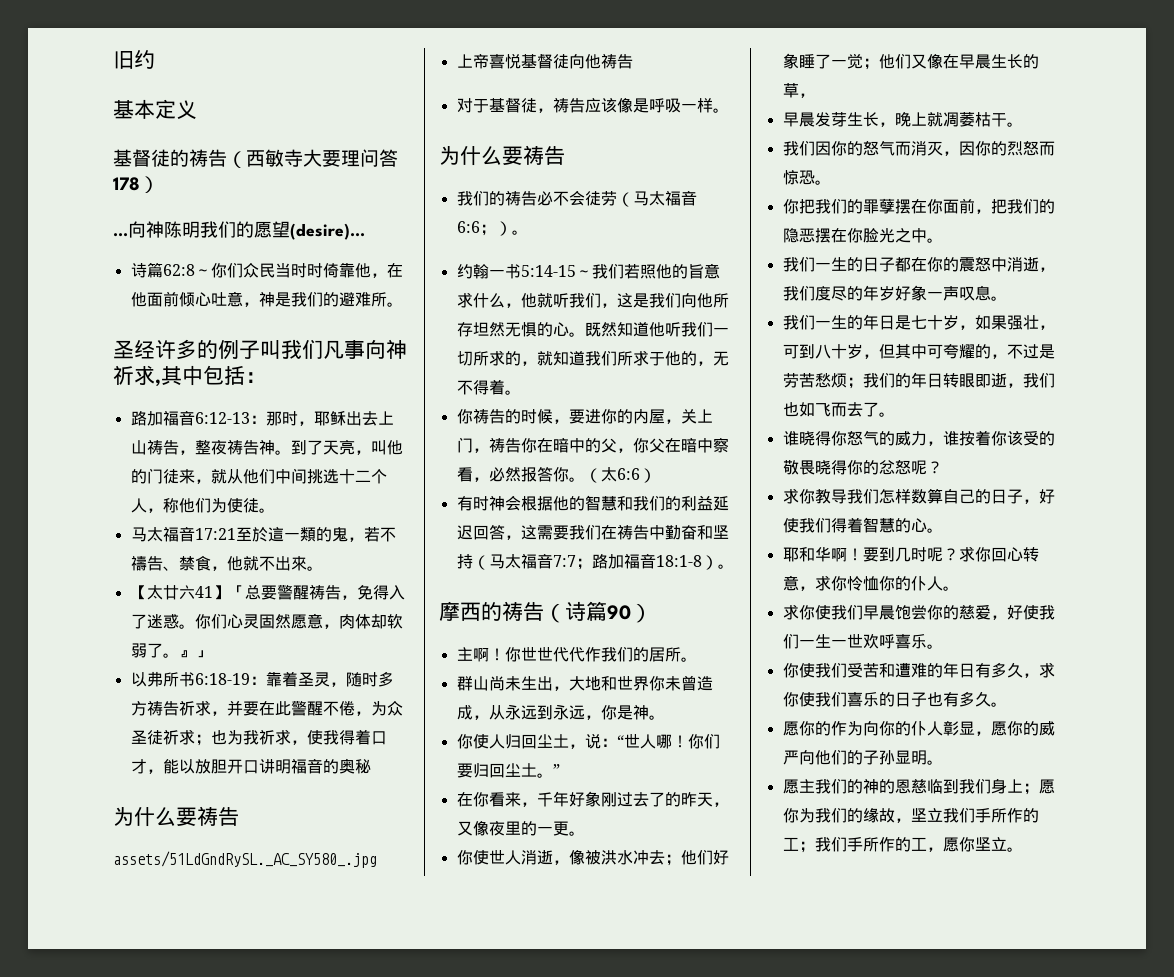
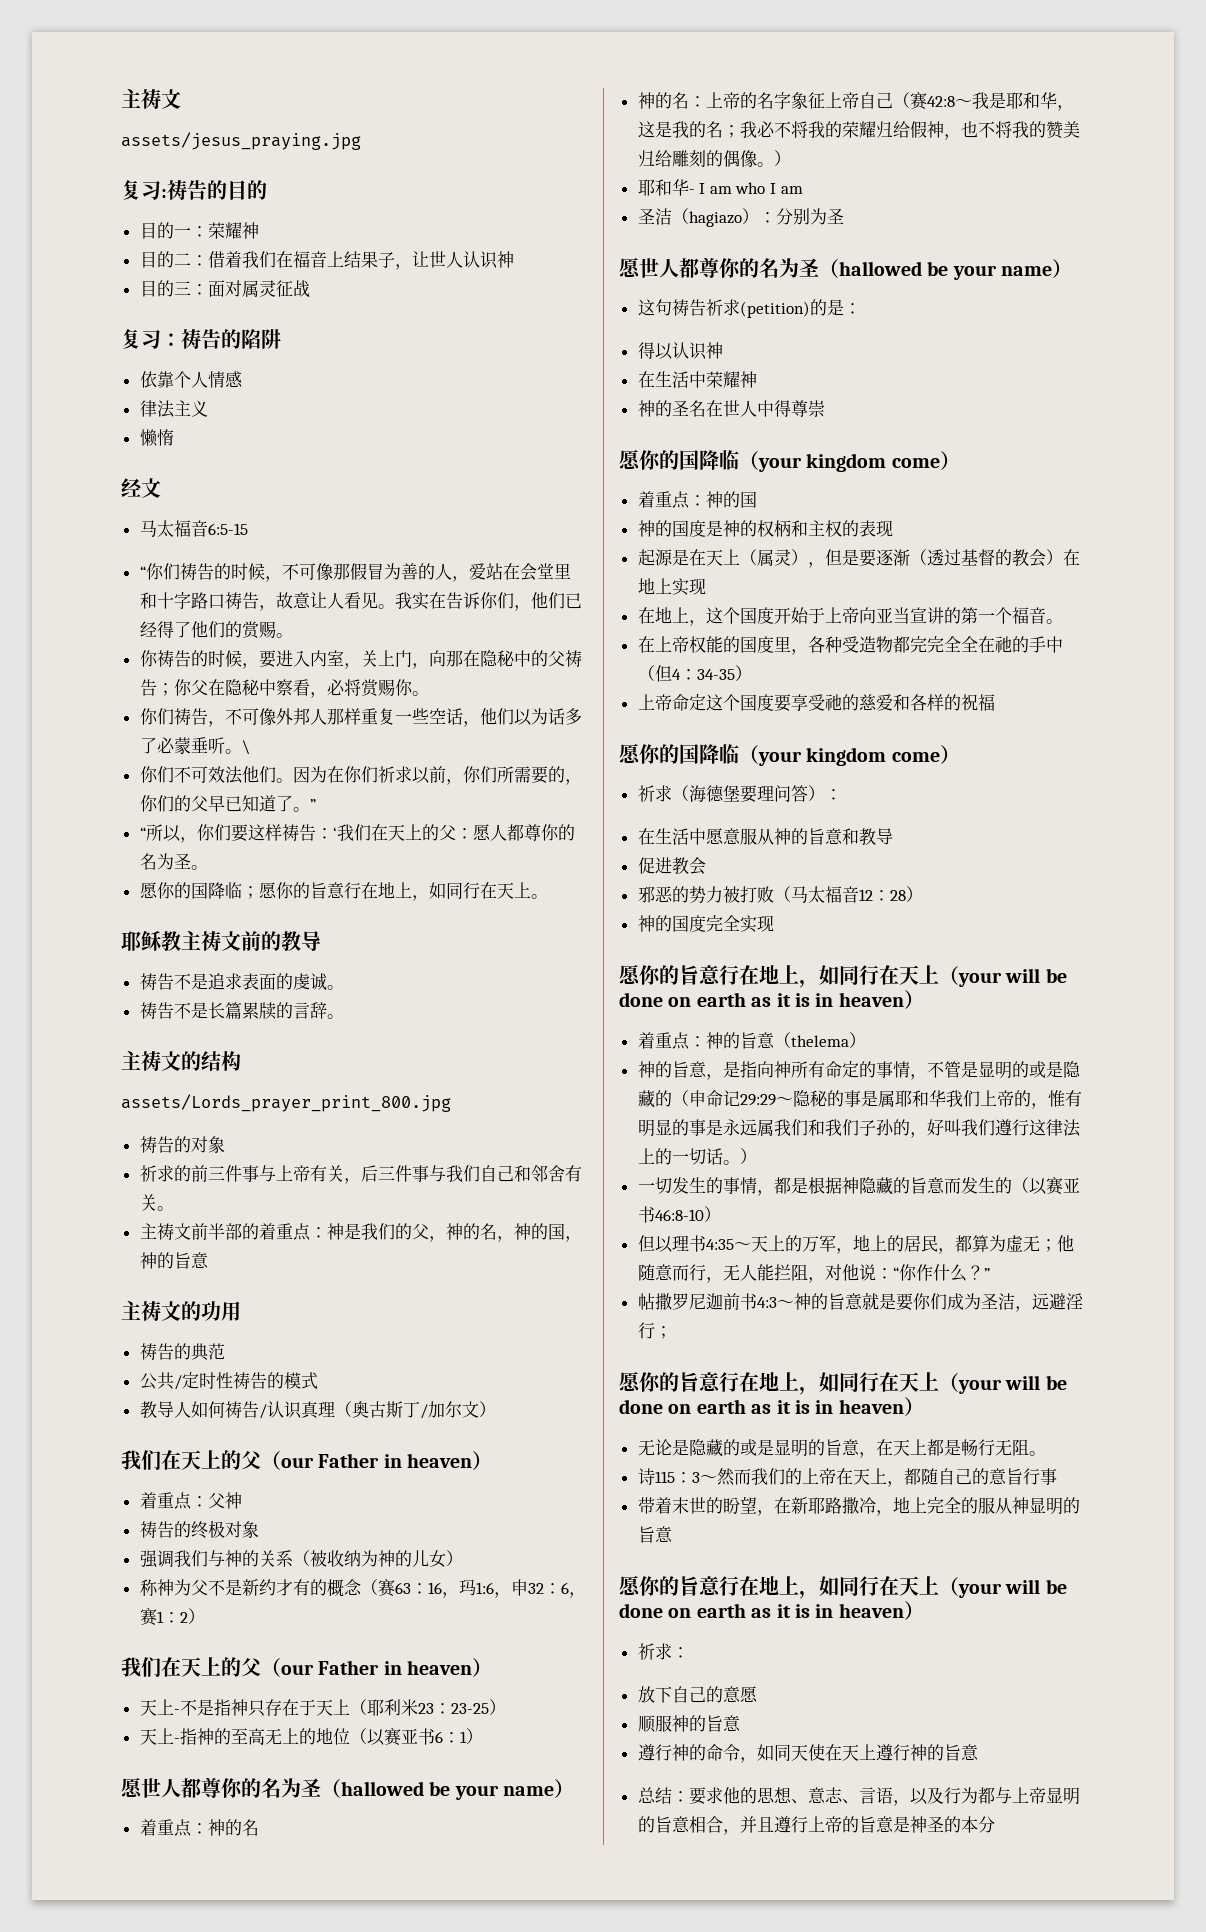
[113,50,155,69] [113,99,197,119] [113,149,398,168] [113,176,159,193] [113,221,365,240] [130,262,403,278] [130,291,403,307] [113,339,407,360] [113,365,266,387] [130,410,394,426] [130,439,403,455] [130,468,387,484] [130,498,275,513] [130,526,396,542] [130,555,323,571] [130,584,405,600] [130,613,403,629] [130,643,211,658] [130,671,394,687] [130,700,403,716] [130,729,387,746] [130,758,371,774] [113,806,239,827] [113,851,377,868] [456,53,633,69] [456,97,729,113] [439,145,565,166] [456,190,697,207] [456,221,528,236] [456,263,720,279] [456,292,729,308] [456,322,729,337] [456,350,729,366] [456,379,505,395] 旧约 // 基本定义 // 基督徒的祷告（西敏寺大要理问答178） // ...向神陈明我们的愿望(desire)... // 诗篇62:8～你们众民当时时倚靠他，在他面前倾心吐意，神是我们的避难所。 // 圣经许多的例子叫我们凡事向神祈求,其中包括： // 路加福音6:12-13：那时，耶稣出去上山祷告，整夜祷告神。到了天亮，叫他的门徒来，就从他们中间挑选十二个人，称他们为使徒。 // 马太福音17:21至於這一類的鬼，若不禱告、禁食，他就不出來。 // 【太廿六41】「总要警醒祷告，免得入了迷惑。你们心灵固然愿意，肉体却软弱了。』」 // 以弗所书6:18-19：靠着圣灵，随时多方祷告祈求，并要在此警醒不倦，为众圣徒祈求；也为我祈求，使我得着口才，能以放胆开口讲明福音的奥秘 // 为什么要祷告 // assets/51LdGndRySL._AC_SY580_.jpg // 上帝喜悦基督徒向他祷告 // 对于基督徒，祷告应该像是呼吸一样。 // 为什么要祷告 // 我们的祷告必不会徒劳（马太福音6:6；）。 // 约翰一书5:14-15～我们若照他的旨意求什么，他就听我们，这是我们向他所存坦然无惧的心。既然知道他听我们一切所求的，就知道我们所求于他的，无不得着 -> [121,89,181,109] [121,132,361,150] [121,180,267,200] [139,222,259,239] [139,251,514,270] [139,280,310,298] [121,329,281,349] [139,371,243,388] [139,400,208,418] [139,429,174,447] [121,478,161,498] [139,520,248,537] [139,563,571,582] [139,592,582,611] [139,621,276,639] 主祷文 // assets/jesus_praying.jpg // 复习:祷告的目的 // 目的一：荣耀神 // 目的二：借着我们在福音上结果子，让世人认识神 // 目的三：面对属灵征战 // 复习：祷告的陷阱 // 依靠个人情感 // 律法主义 // 懒惰 // 经文 // 马太福音6:5-15 // “你们祷告的时候，不可像那假冒为善的人，爱站在会堂里和十字路口祷告，故意让人看见。我实在告诉你们，他们已经得了他们的赏赐
[600,409,665,424] 你的内屋 -> [292,650,344,667] 入内室
[488,437,697,453] 祷告你在暗中的父，你父在暗 -> [428,650,582,667] [139,679,260,696] 向那在隐秘中的父祷告；你父在隐秘
[504,466,553,482] 然报答 -> [343,679,395,697] 将赏赐
[584,467,656,483] [456,495,729,511] [456,524,729,540] [456,553,734,570] [439,601,652,623] [456,647,697,662] [456,675,713,691] [456,704,665,720] [456,733,720,749] [456,763,560,778] [456,791,729,807] [456,821,585,836] [456,850,729,866] [782,53,1039,70] [782,83,815,98] [782,111,1023,127] [782,140,1055,156] [782,170,831,185] [782,198,1055,214] [782,228,943,243] [782,257,1055,272] [782,285,1007,301] [782,314,1055,330] [782,344,1055,359] [782,372,1055,389] [782,402,895,417] [782,430,1055,446] [782,460,943,475] [782,488,1055,504] [782,517,943,533] [782,546,1039,562] [782,575,959,591] [782,604,1055,620] [782,633,943,649] [782,662,1055,678] [782,691,1007,707] [782,721,1055,736] [782,750,943,765] [782,778,1055,795] [782,808,1039,823] [782,837,1023,853] （太6:6） // 有时神会根据他的智慧和我们的利益延迟回答，这需要我们在祷告中勤奋和坚持（马太福音7:7；路加福音18:1-8）。 // 摩西的祷告（诗篇90） // 主啊！你世世代代作我们的居所。 // 群山尚未生出，大地和世界你未曾造成，从永远到永远，你是神。 // 你使人归回尘土，说：“世人哪！你们要归回尘土。” // 在你看来，千年好象刚过去了的昨天，又像夜里的一更。 // 你使世人消逝，像被洪水冲去；他们好象睡了一觉；他们又像在早晨生长的草， // 早晨发芽生长，晚上就凋萎枯干。 // 我们因你的怒气而消灭，因你的烈怒而惊恐。 // 你把我们的罪孽摆在你面前，把我们的隐恶摆在你脸光之中。 // 我们一生的日子都在你的震怒中消逝，我们度尽的年岁好象一声叹息。 // 我们一生的年日是七十岁，如果强壮，可到八十岁，但其中可夸耀的，不过是劳苦愁烦；我们的年日转眼即逝，我们也如飞而去了。 // 谁晓得你怒气的威力，谁按着你该受的敬畏晓得你的忿怒呢？ // 求你教导我们怎样数算自己的日子，好使我们得着智慧的心。 // 耶和华啊！要到几时呢？求你回心转意，求你怜恤你的仆人。 // 求你使我们早晨饱尝你的慈爱，好使我们一生一世欢呼喜乐。 // 你使我们受苦和遭难的年日有多久，求你使我们喜乐的日子也有多久。 // 愿你的作为向你的仆人彰显，愿你的威严向他们的子孙显明。 // 愿主我们的神的恩慈临到我们身上；愿你为我们的缘故，坚立我们手所作的工；我们手所作的工，愿你坚立。 -> [139,708,582,727] [139,737,250,755] [139,766,582,785] [139,795,316,812] [139,824,575,843] [139,853,208,870] [139,882,548,901] [121,931,321,951] [139,973,344,991] [139,1002,344,1020] [121,1051,241,1071] [121,1094,451,1112] [139,1136,225,1153] [139,1165,582,1184] [139,1194,174,1211] [139,1223,582,1242] [139,1252,209,1269] [121,1301,241,1321] [139,1343,225,1361] [139,1372,318,1390] [139,1401,496,1419] [121,1450,493,1470] [139,1492,242,1510] [139,1520,259,1539] [139,1550,463,1568] [139,1579,586,1598] [139,1608,205,1626] [121,1657,493,1677] [139,1699,506,1717] [139,1728,483,1746] [121,1777,575,1800] [139,1819,259,1837] [637,92,1074,111] [637,121,1080,140] [637,150,791,168] [637,179,803,196] [637,208,844,227] [619,257,1073,280] [637,299,861,318] [637,342,723,360] [637,371,757,388] [637,400,825,417] [619,449,960,472] [637,491,757,509] [637,520,893,537] [637,549,1080,568] [637,578,706,596] [637,607,1063,626] [637,636,1063,655] [637,665,752,682] [637,694,995,712] [619,743,960,766] [637,785,842,803] [637,828,893,846] [637,857,706,875] [637,886,923,903] [637,915,774,933] [619,964,1067,988] [619,990,924,1009] [637,1032,866,1050] [637,1061,1081,1080] [637,1090,1082,1109] [637,1119,1081,1138] [637,1148,757,1165] [637,1177,1080,1196] [637,1206,721,1223] [637,1235,1074,1254] [637,1264,990,1283] [637,1292,1084,1312] [637,1322,672,1339] [619,1371,1067,1395] [619,1397,924,1416] [637,1439,1046,1458] [637,1468,1057,1487] [637,1496,1080,1516] [637,1526,673,1543] [619,1575,1067,1599] [619,1601,924,1620] [637,1643,689,1660] [637,1686,758,1703] [637,1715,741,1733] [637,1744,979,1763] [637,1787,1080,1806] [637,1816,995,1835] // 你们祷告，不可像外邦人那样重复一些空话，他们以为话多了必蒙垂听。\ // 你们不可效法他们。因为在你们祈求以前，你们所需要的，你们的父早已知道了。” // “所以，你们要这样祷告：‘我们在天上的父：愿人都尊你的名为圣。 // 愿你的国降临；愿你的旨意行在地上，如同行在天上。 // 耶稣教主祷文前的教导 // 祷告不是追求表面的虔诚。 // 祷告不是长篇累牍的言辞。 // 主祷文的结构 // assets/Lords_prayer_print_800.jpg // 祷告的对象 // 祈求的前三件事与上帝有关，后三件事与我们自己和邻舍有关。 // 主祷文前半部的着重点：神是我们的父，神的名，神的国，神的旨意 // 主祷文的功用 // 祷告的典范 // 公共/定时性祷告的模式 // 教导人如何祷告/认识真理（奥古斯丁/加尔文） // 我们在天上的父（our Father in heaven） // 着重点：父神 // 祷告的终极对象 // 强调我们与神的关系（被收纳为神的儿女） // 称神为父不是新约才有的概念（赛63：16，玛1:6，申32：6，赛1：2） // 我们在天上的父（our Father in heaven） // 天上-不是指神只存在于天上（耶利米23：23-25） // 天上-指神的至高无上的地位（以赛亚书6：1） // 愿世人都尊你的名为圣（hallowed be your name） // 着重点：神的名 // 神的名：上帝的名字象征上帝自己（赛42:8～我是耶和华，这是我的名；我必不将我的荣耀归给假神，也不将我的赞美归给雕刻的偶像。） // 耶和华- I am who I am // 圣洁（hagiazo）：分别为圣 // 愿世人都尊你的名为圣（hallowed be your name） // 这句祷告祈求(petition)的是： // 得以认识神 // 在生活中荣耀神 // 神的圣名在世人中得尊崇 // 愿你的国降临（your kingdom come） // 着重点：神的国 // 神的国度是神的权柄和主权的表现 // 起源是在天上（属灵），但是要逐渐（透过基督的教会）在地上实现 // 在地上，这个国度开始于上帝向亚当宣讲的第一个福音。 // 在上帝权能的国度里，各种受造物都完完全全在祂的手中（但4：34-35） // 上帝命定这个国度要享受祂的慈爱和各样的祝福 // 愿你的国降临（your kingdom come） // 祈求（海德堡要理问答）： // 在生活中愿意服从神的旨意和教导 // 促进教会 // 邪恶的势力被打败（马太福音12：28） // 神的国度完全实现 // 愿你的旨意行在地上，如同行在天上（your will be done on earth as it is in heaven） // 着重点：神的旨意（thelema） // 神的旨意，是指向神所有命定的事情，不管是显明的或是隐藏的（申命记29:29～隐秘的事是属耶和华我们上帝的，惟有明显的事是永远属我们和我们子孙的，好叫我们遵行这律法上的一切话。） // 一切发生的事情，都是根据神隐藏的旨意而发生的（以赛亚书46:8-10） // 但以理书4:35～天上的万军，地上的居民，都算为虚无；他随意而行，无人能拦阻，对他说：“你作什么？” // 帖撒罗尼迦前书4:3～神的旨意就是要你们成为圣洁，远避淫行； // 愿你的旨意行在地上，如同行在天上（your will be done on earth as it is in heaven） // 无论是隐藏的或是显明的旨意，在天上都是畅行无阻。 // 诗115：3～然而我们的上帝在天上，都随自己的意旨行事 // 带着末世的盼望，在新耶路撒冷，地上完全的服从神显明的旨意 // 愿你的旨意行在地上，如同行在天上（your will be done on earth as it is in heaven） // 祈求： // 放下自己的意愿 // 顺服神的旨意 // 遵行神的命令，如同天使在天上遵行神的旨意 // 总结：要求他的思想、意志、言语，以及行为都与上帝显明的旨意相合，并且遵行上帝的旨意是神圣的本分

